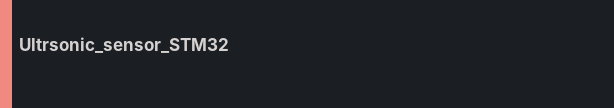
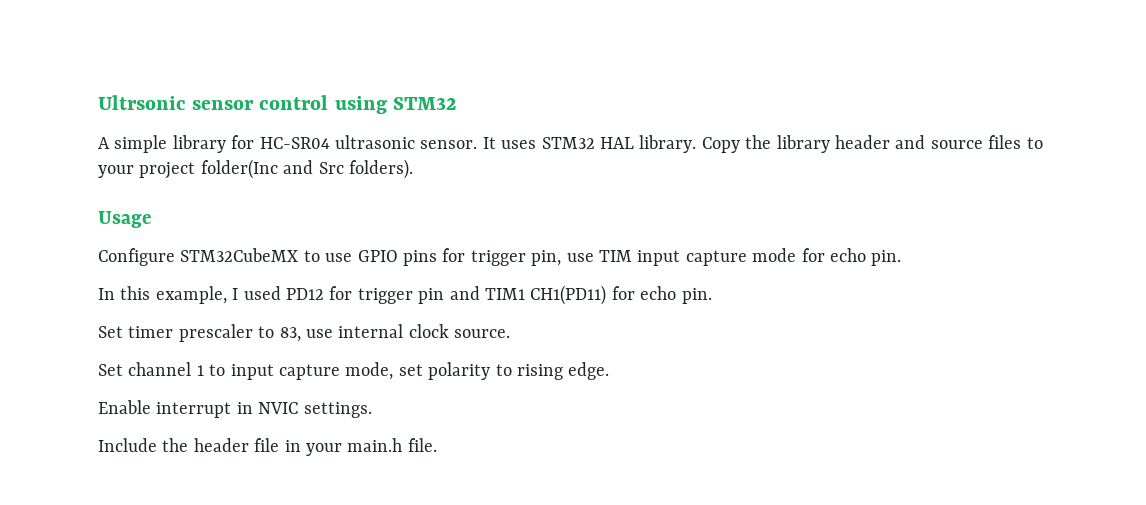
[19,37,229,53] Ultrsonic_sensor_STM32 -> [98,95,456,114] [98,135,1043,153] [98,159,413,179] [98,211,151,228] [98,248,902,266] [98,285,712,305] [98,324,511,342] [98,362,610,380] [98,400,372,418] [98,438,437,456] Ultrsonic sensor control using STM32 // A simple library for HC-SR04 ultrasonic sensor. It uses STM32 HAL library. Copy the library header and source files to your project folder(Inc and Src folders). // Usage // Configure STM32CubeMX to use GPIO pins for trigger pin, use TIM input capture mode for echo pin. // In this example, I used PD12 for trigger pin and TIM1 CH1(PD11) for echo pin. // Set timer prescaler to 83, use internal clock source. // Set channel 1 to input capture mode, set polarity to rising edge. // Enable interrupt in NVIC settings. // Include the header file in your main.h file.

